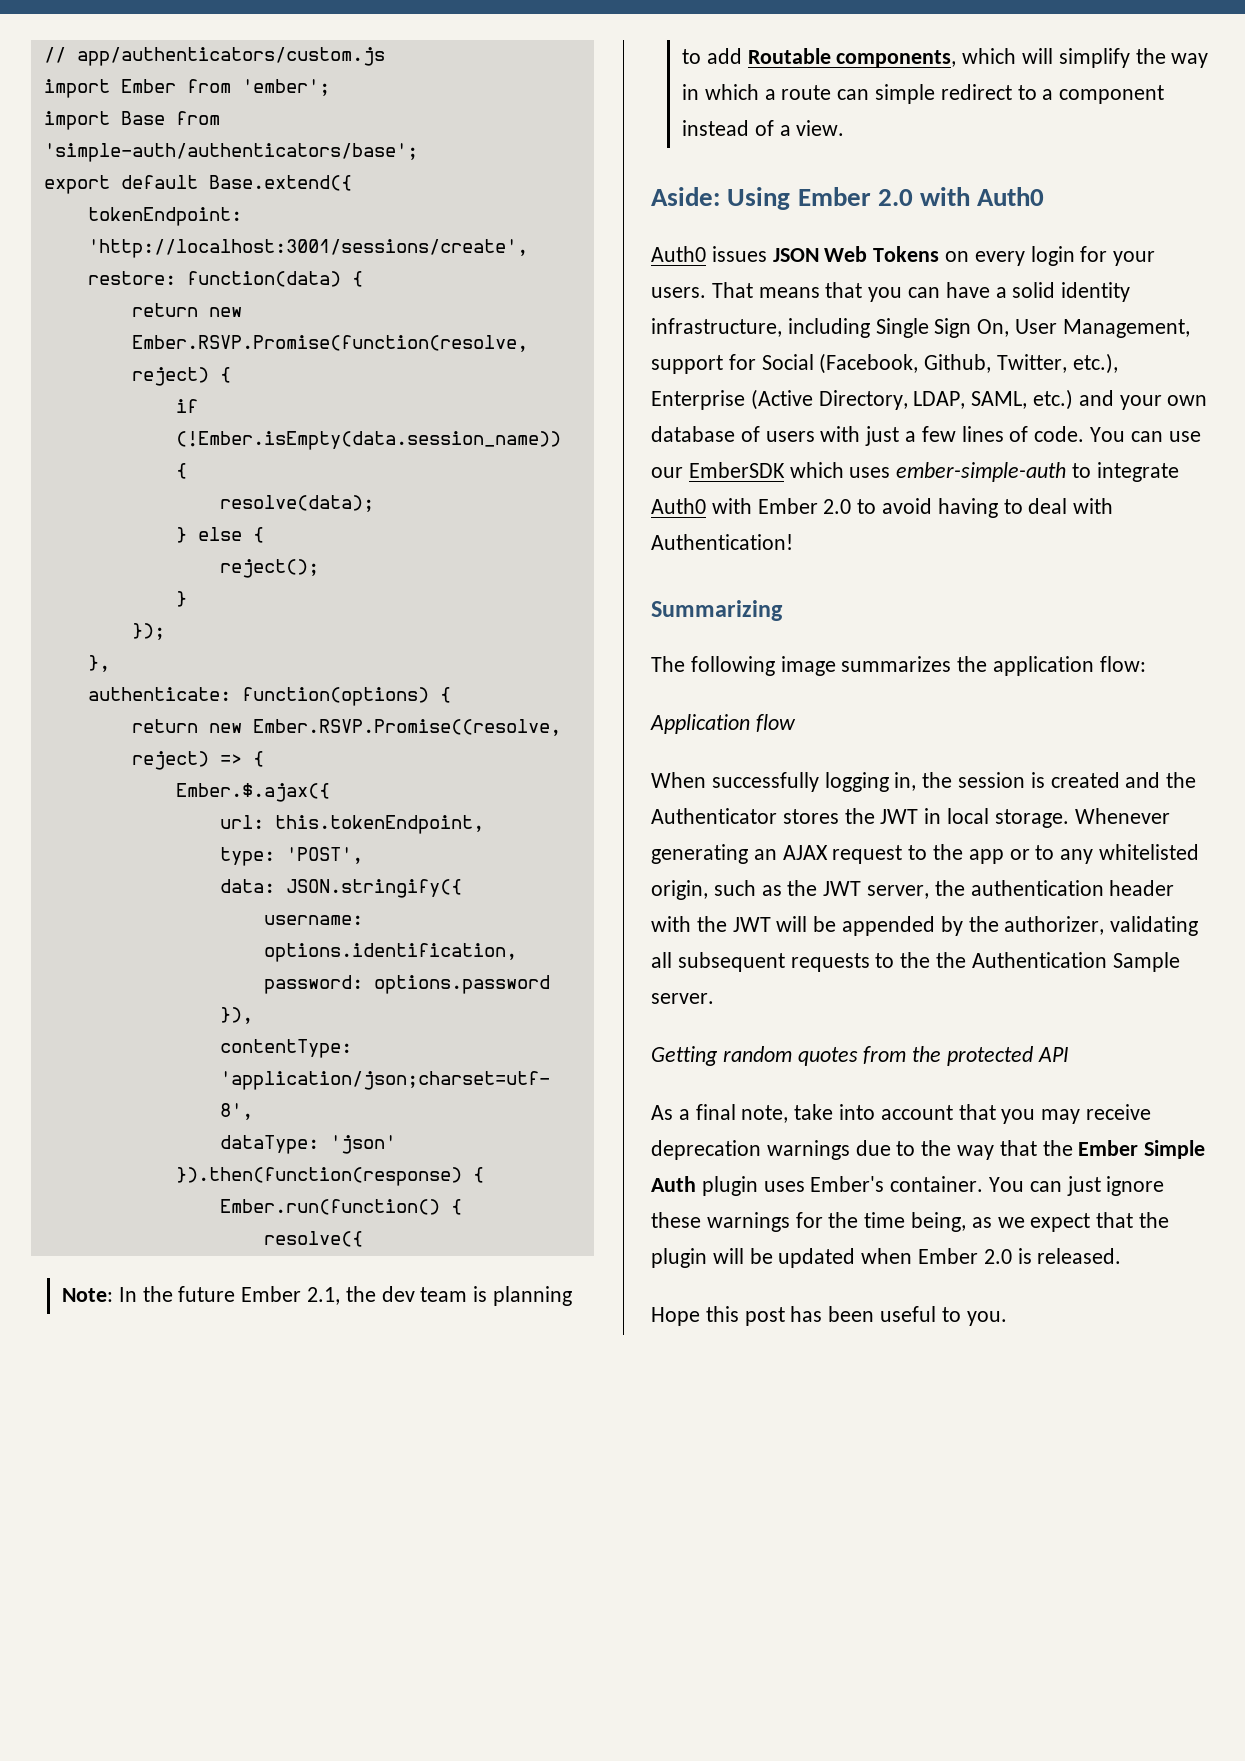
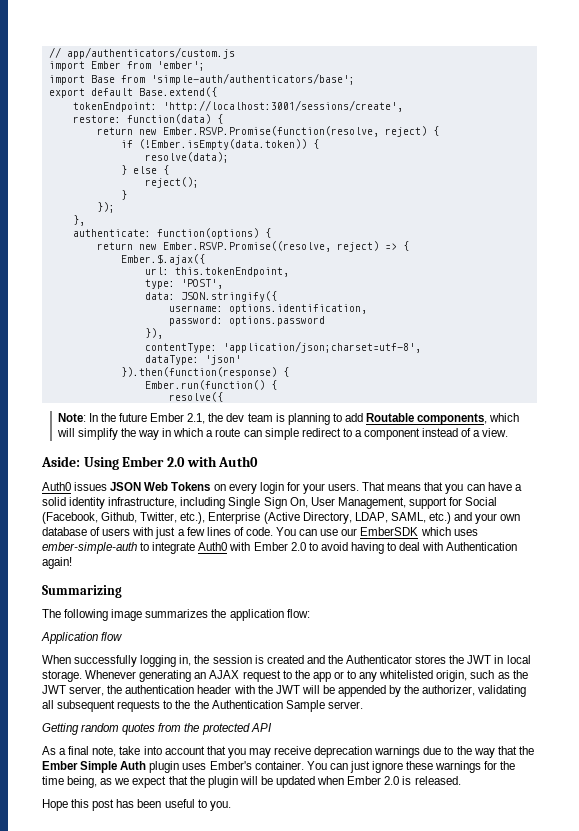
[175,431,561,450] (!Ember.isEmpty(data.session_name)) -> [138,139,307,150] (!Ember.isEmpty(data.token))
[651,534,793,550] Authentication! -> [446,542,518,551] [42,557,72,569] Authentication again!

